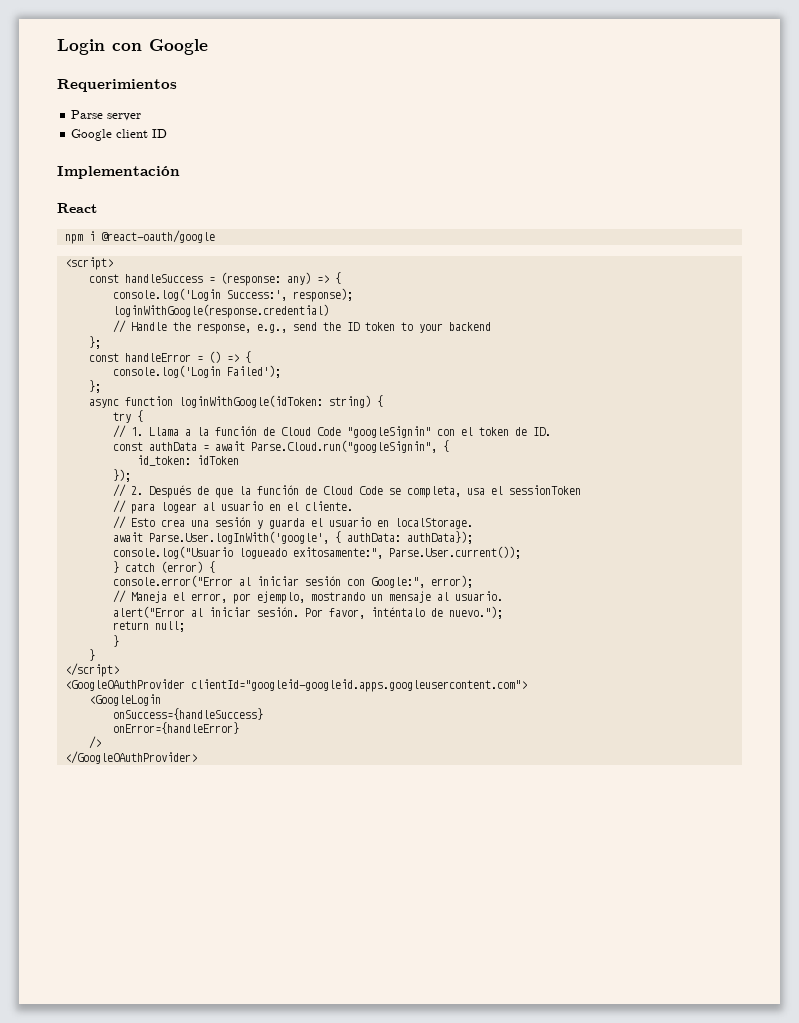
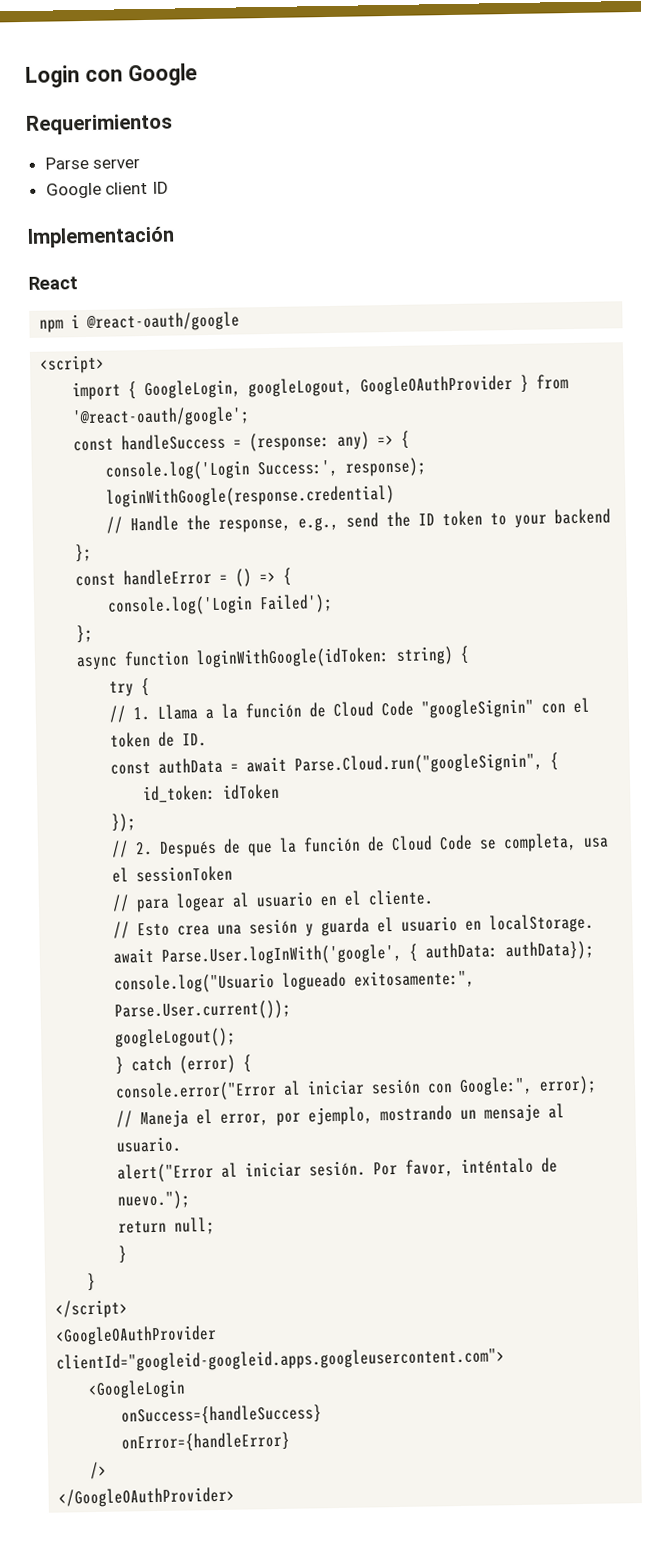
(113, 263) none -> [72,374,570,401] [72,406,251,428] // import { GoogleLogin, googleLogout, GoogleOAuthProvider } from '@react-oauth/google';
(521, 552) none -> [115,1027,237,1048] // googleLogout();

